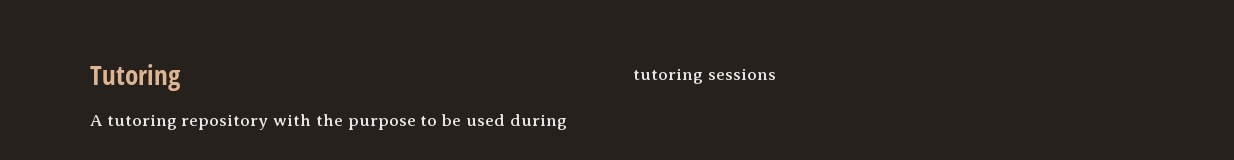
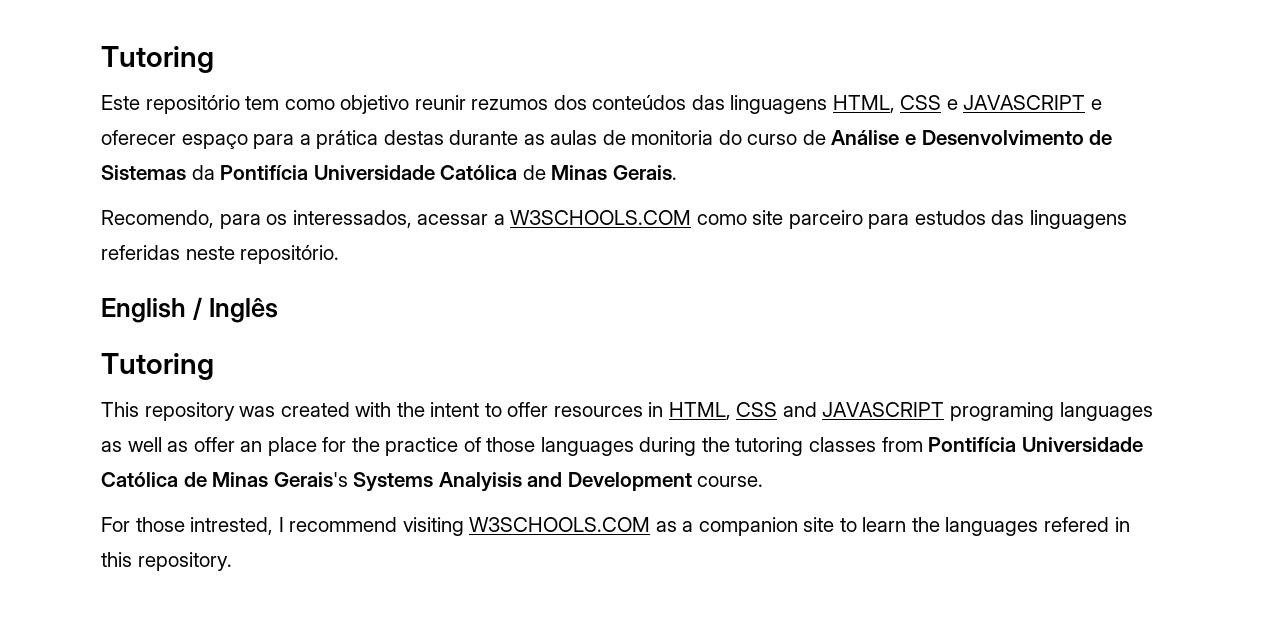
[90,64,181,91] [90,114,567,130] [633,68,776,84] Tutoring // A tutoring repository with the purpose to be used during tutoring sessions -> [101,46,214,73] [101,95,1103,114] [101,130,1113,149] [101,165,677,180] [101,210,1127,229] [101,245,340,264] [101,297,278,323] [101,353,214,380] [101,402,1153,421] [101,437,1143,456] [101,472,764,492] [101,517,1130,536] [101,552,232,571] Tutoring // Este repositório tem como objetivo reunir rezumos dos conteúdos das linguagens HTML, CSS e JAVASCRIPT e oferecer espaço para a prática destas durante as aulas de monitoria do curso de Análise e Desenvolvimento de Sistemas da Pontifícia Universidade Católica de Minas Gerais. // Recomendo, para os interessados, acessar a W3SCHOOLS.COM como site parceiro para estudos das linguagens referidas neste repositório. // English / Inglês // Tutoring // This repository was created with the intent to offer resources in HTML, CSS and JAVASCRIPT programing languages as well as offer an place for the practice of those languages during the tutoring classes from Pontifícia Universidade Católica de Minas Gerais's Systems Analyisis and Development course. // For those intrested, I recommend visiting W3SCHOOLS.COM as a companion site to learn the languages refered in this repository.

